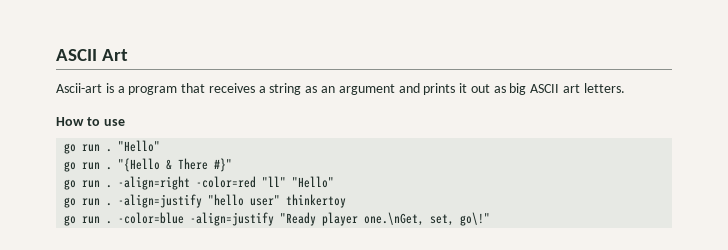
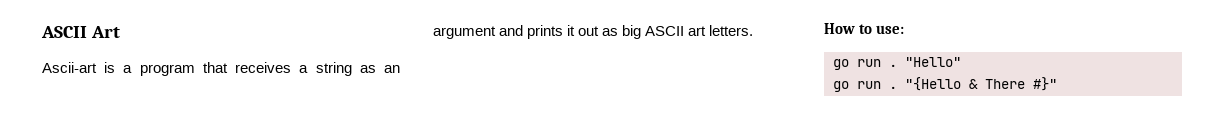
[103,119,125,126] use -> [876,25,905,34] use:
[64,176,335,190] [64,194,347,208] [64,212,491,226] // go run . -align=right -color=red "ll" "Hello" // go run . -align=justify "hello user" thinkertoy // go run . -color=blue -align=justify "Ready player one.\nGet, set, go\!" -> (1057, 84) none

